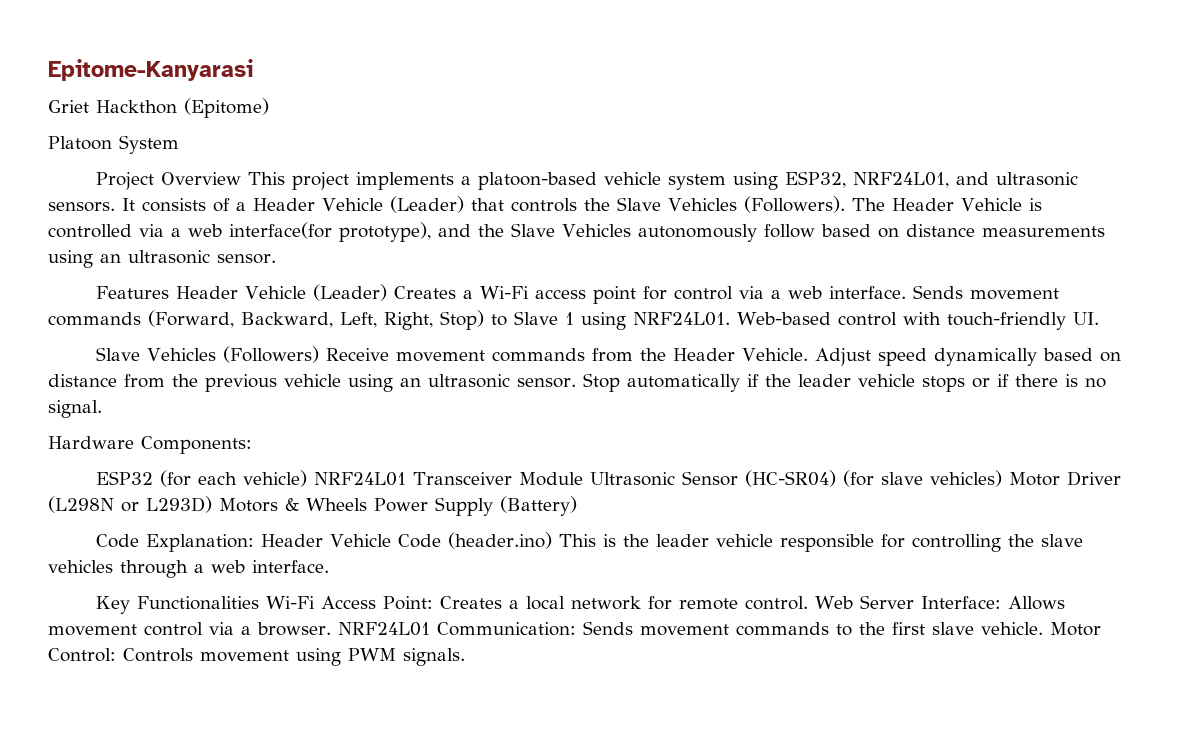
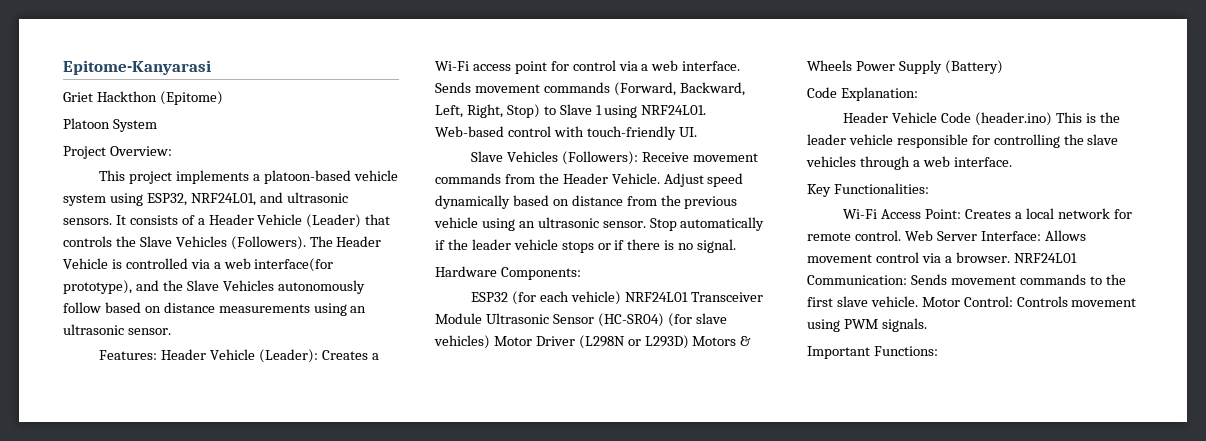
[161,172,242,185] Overview -> [109,146,172,156] Overview: //
[96,284,388,301] Features Header Vehicle (Leader) -> [99,349,319,363] Features: Header Vehicle (Leader):
[223,346,320,363] (Followers) -> [562,151,639,165] (Followers):
(255, 543) none -> (918, 94) //
[137,596,260,610] Functionalities -> [833,183,929,194] Functionalities: //
(465, 657) none -> [807,346,938,359] // Important Functions:

